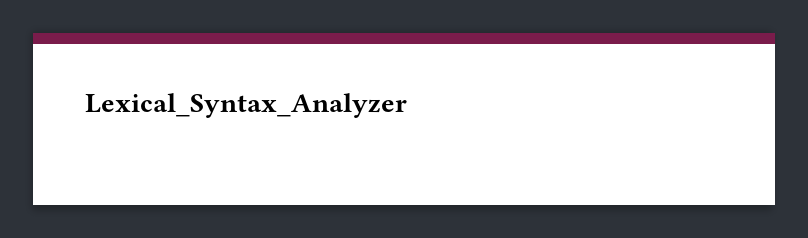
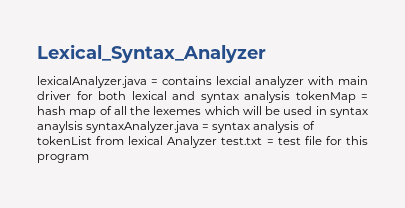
(407, 105) none -> [37,76,368,88] [37,91,368,103] [37,106,368,118] [37,121,315,133] [37,136,368,148] [37,154,89,163] // lexicalAnalyzer.java = contains lexcial analyzer with main driver for both lexical and syntax analysis tokenMap = hash map of all the lexemes which will be used in syntax anaylsis syntaxAnalyzer.java = syntax analysis of tokenList from lexical Analyzer test.txt = test file for this program

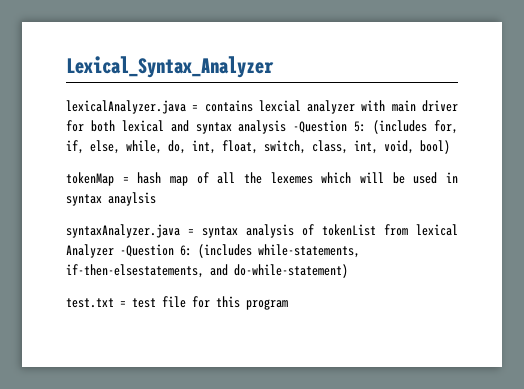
(290, 97) none -> [293,120,459,134] [66,140,450,154] -Question 5: (includes for, if, else, while, do, int, float, switch, class, int, void, bool) //
(83, 127) none -> (156, 199) //
(218, 142) none -> [120,244,360,258] [66,264,348,278] -Question 6: (includes while-statements, if-then-elsestatements, and do-while-statement) //

